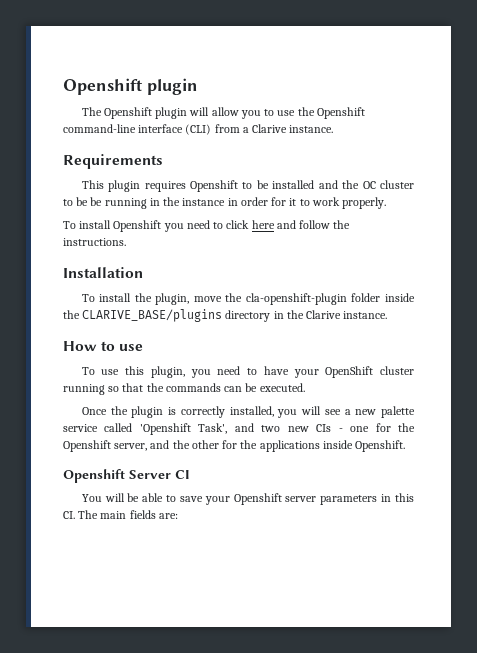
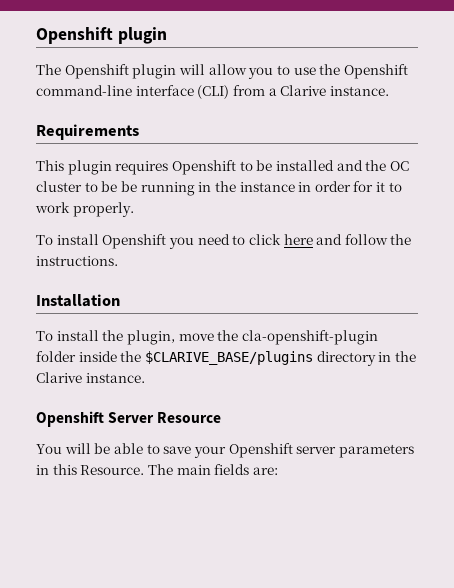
[82,309,223,322] CLARIVE_BASE/plugins -> [144,351,313,365] $CLARIVE_BASE/plugins
[63,341,144,351] [81,366,414,378] [63,383,305,395] [81,406,416,418] [63,423,415,435] [63,440,406,452] // How to use // To use this plugin, you need to have your OpenShift cluster running so that the commands can be executed. // Once the plugin is correctly installed, you will see a new palette service called 'Openshift Task', and two new CIs - one for the Openshift server, and the other for the applications inside Openshift. -> (145, 378) none
[175,470,190,479] CI -> [157,412,222,423] Resource
[63,511,75,519] CI. -> [80,465,145,475] Resource.

